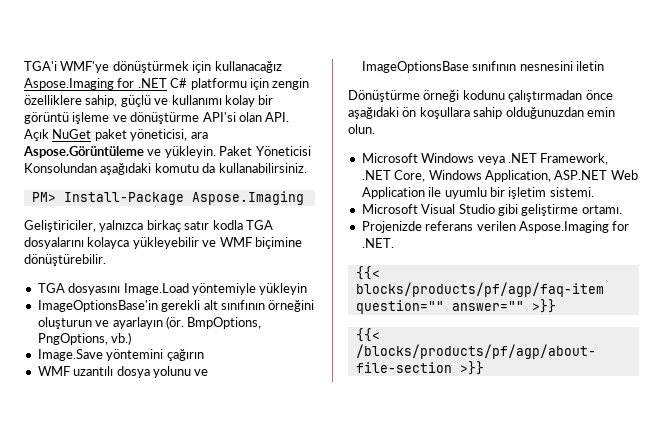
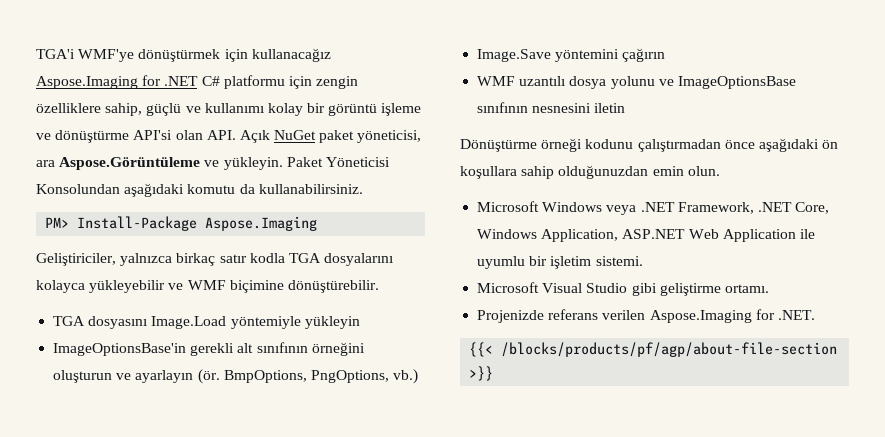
[355,266,380,280] [355,282,604,297] [355,299,556,314] // {{< blocks/products/pf/agp/faq-item question="" answer="" >}} -> (815, 315) none

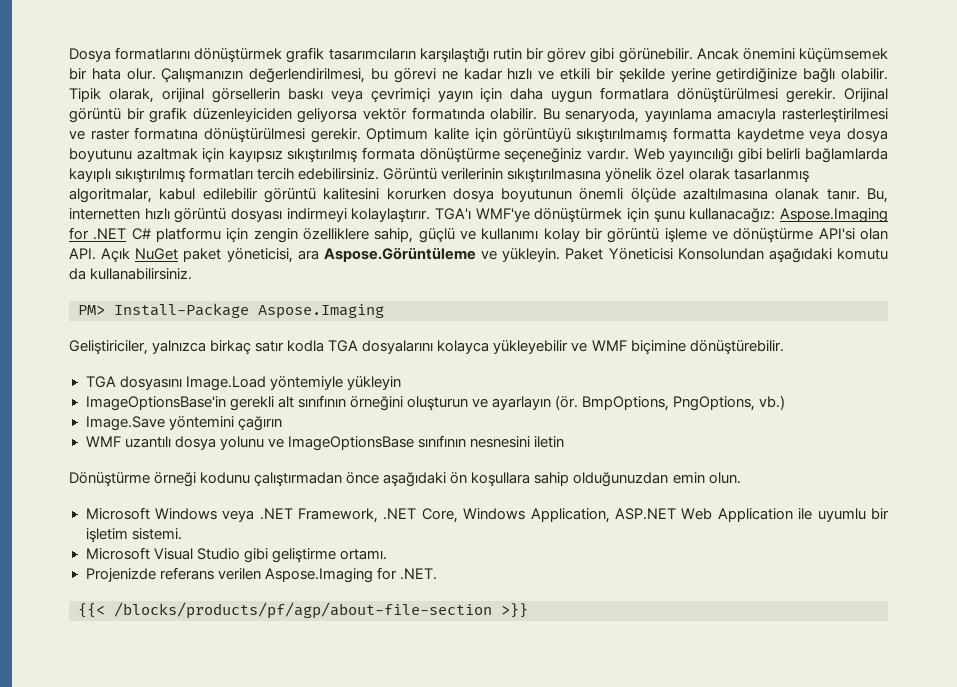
[36,49,75,59] TGA'i -> [69,47,889,63] [69,68,889,83] [69,87,889,103] [69,107,889,123] [69,127,889,143] [69,147,889,163] [69,167,809,183] [69,188,888,203] [69,208,471,223] Dosya formatlarını dönüştürmek grafik tasarımcıların karşılaştığı rutin bir görev gibi görünebilir. Ancak önemini küçümsemek bir hata olur. Çalışmanızın değerlendirilmesi, bu görevi ne kadar hızlı ve etkili bir şekilde yerine getirdiğinize bağlı olabilir. Tipik olarak, orijinal görsellerin baskı veya çevrimiçi yayın için daha uygun formatlara dönüştürülmesi gerekir. Orijinal görüntü bir grafik düzenleyiciden geliyorsa vektör formatında olabilir. Bu senaryoda, yayınlama amacıyla rasterleştirilmesi ve raster formatına dönüştürülmesi gerekir. Optimum kalite için görüntüyü sıkıştırılmamış formatta kaydetme veya dosya boyutunu azaltmak için kayıpsız sıkıştırılmış formata dönüştürme seçeneğiniz vardır. Web yayıncılığı gibi belirli bağlamlarda kayıplı sıkıştırılmış formatları tercih edebilirsiniz. Görüntü verilerinin sıkıştırılmasına yönelik özel olarak tasarlanmış algoritmalar, kabul edilebilir görüntü kalitesini korurken dosya boyutunun önemli ölçüde azaltılmasına olanak tanır. Bu, internetten hızlı görüntü dosyası indirmeyi kolaylaştırır. TGA'ı
[251,48,331,62] kullanacağız -> [653,208,776,223] şunu kullanacağız:

